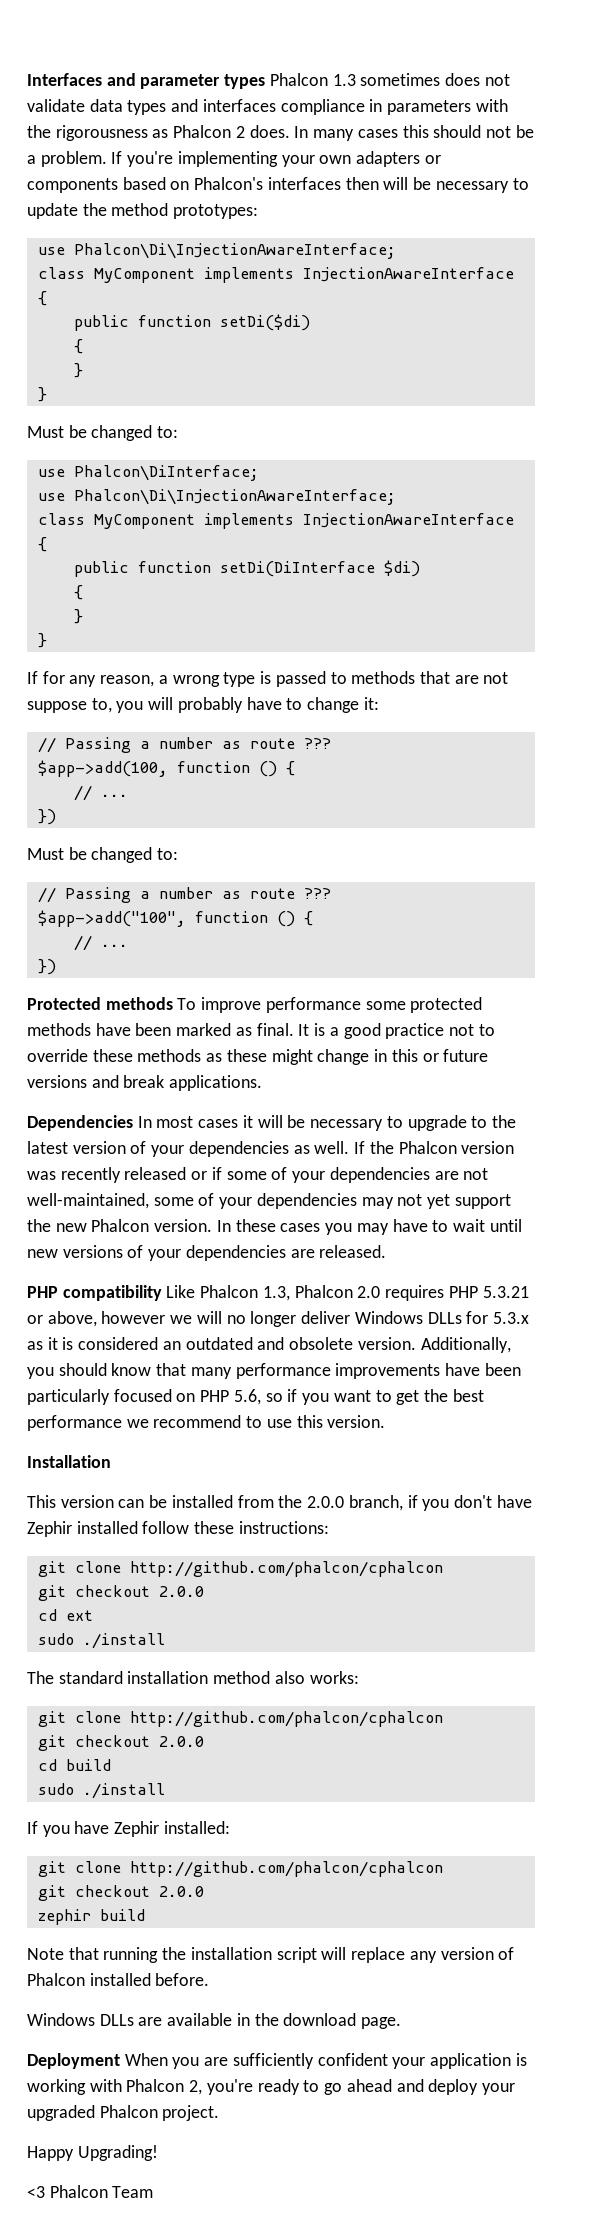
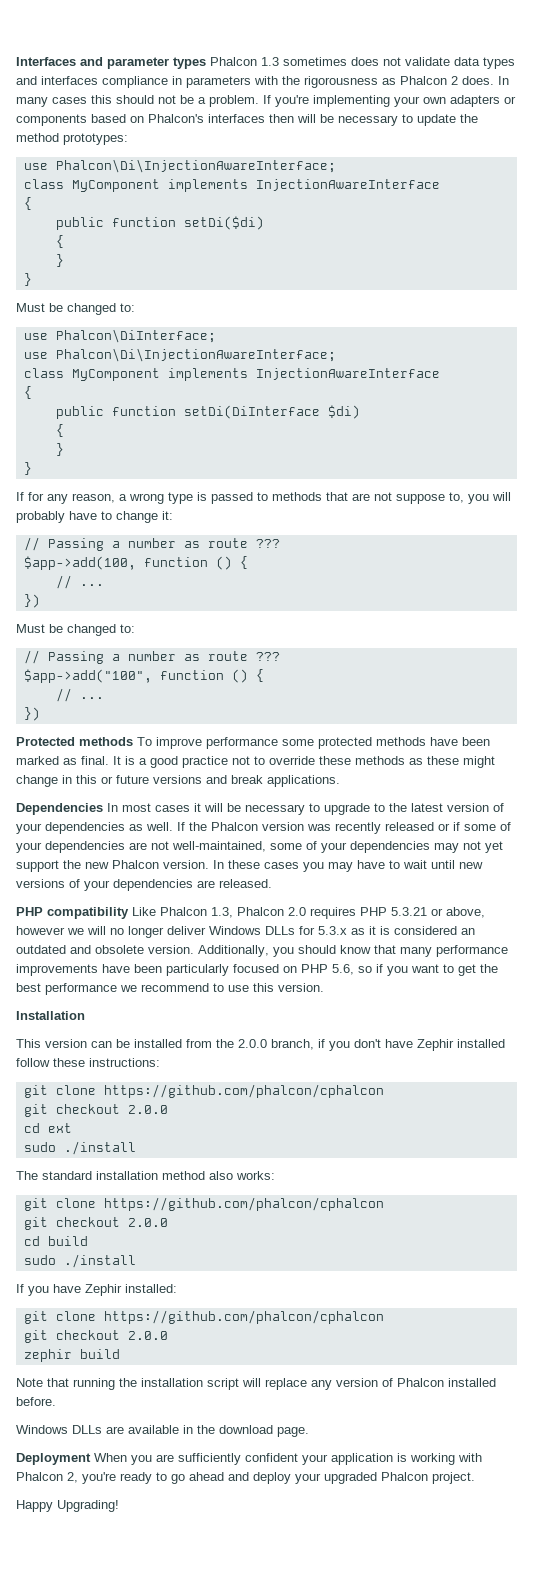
[129,1561,443,1577] http://github.com/phalcon/cphalcon -> [103,1084,384,1098] https://github.com/phalcon/cphalcon
[129,1711,443,1727] http://github.com/phalcon/cphalcon -> [103,1197,384,1211] https://github.com/phalcon/cphalcon
[129,1861,443,1877] http://github.com/phalcon/cphalcon -> [103,1310,384,1324] https://github.com/phalcon/cphalcon
[27,2185,154,2198] // <3 Phalcon Team -> (119, 1506) none

